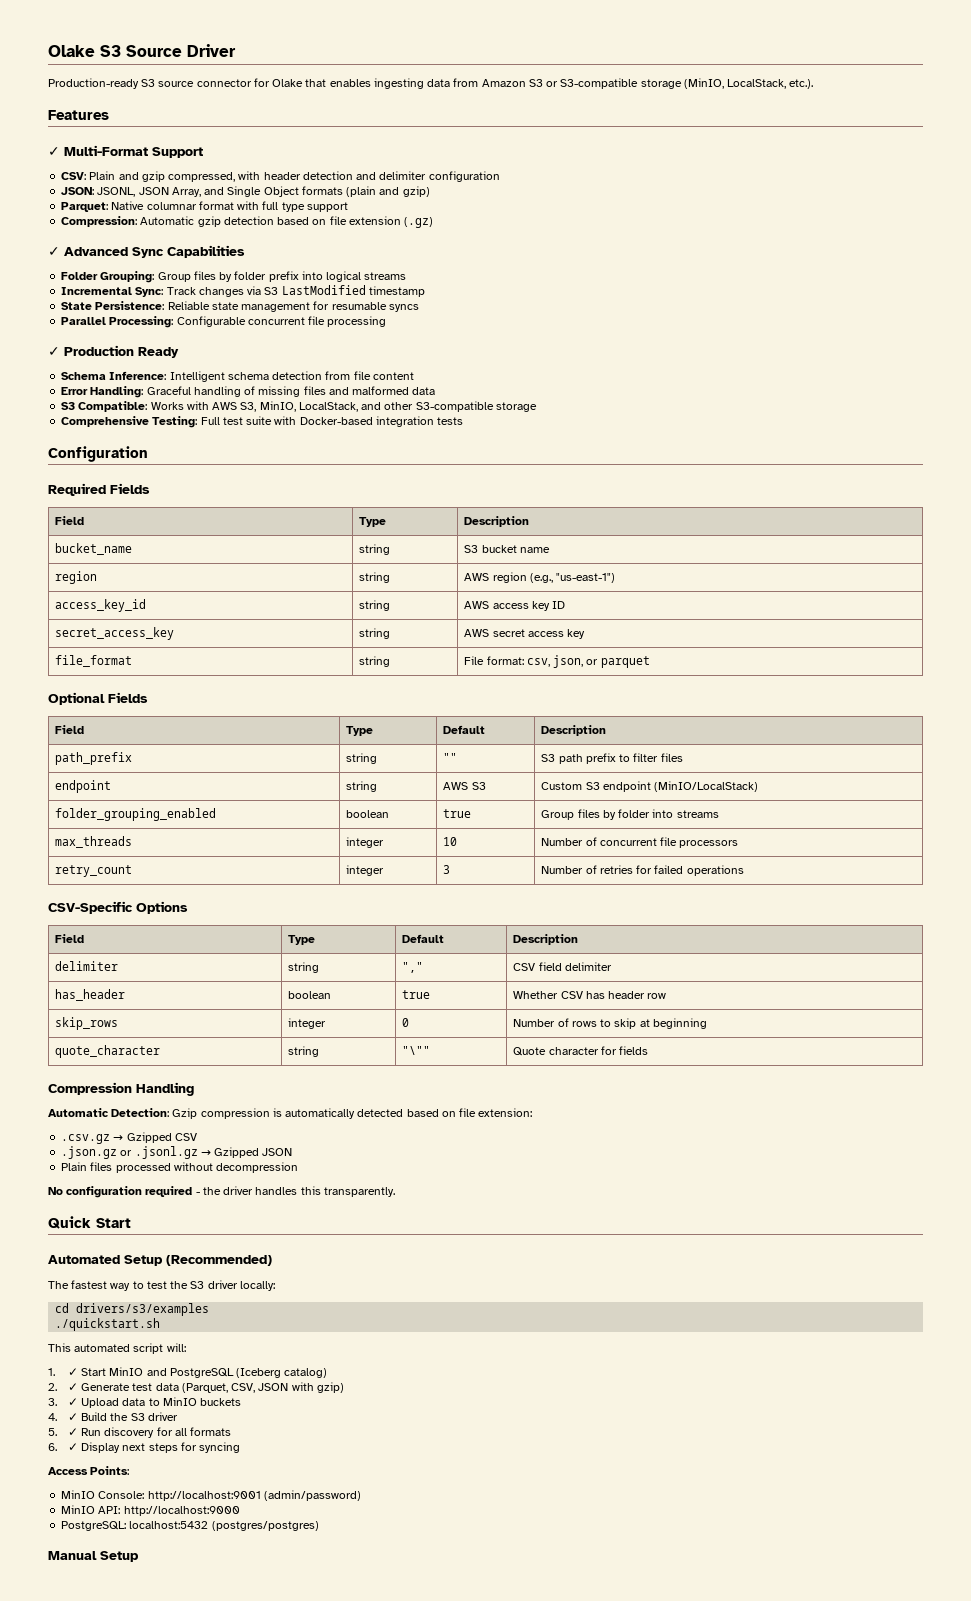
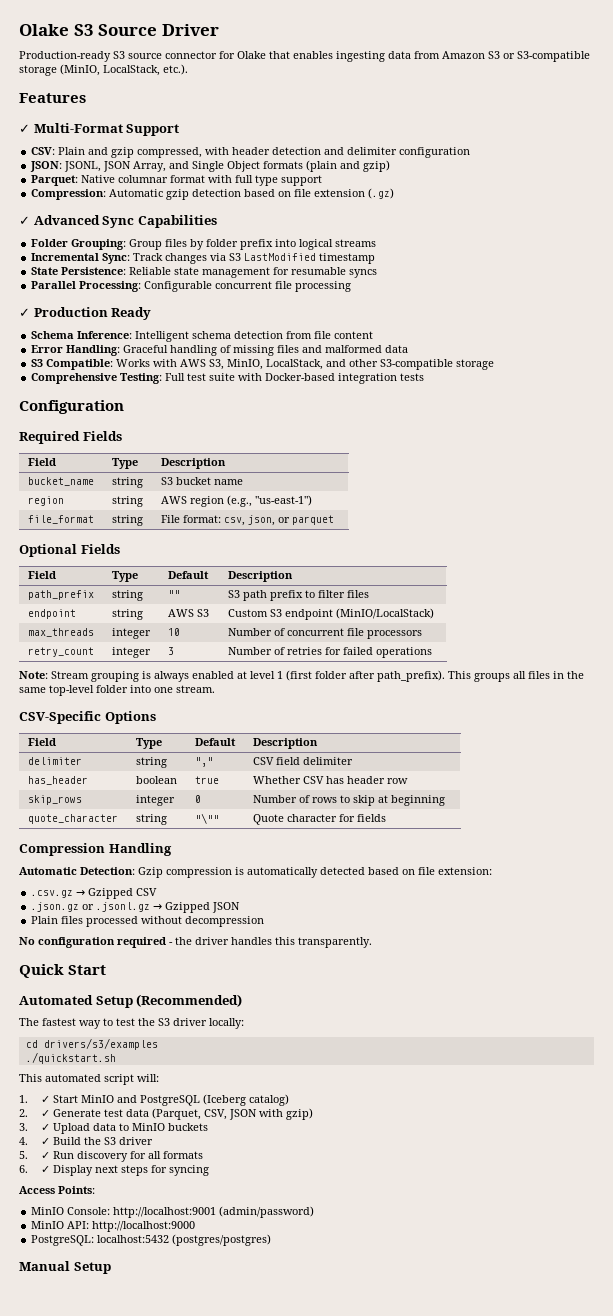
[55,599,147,612] [359,600,391,611] [464,601,566,611] [55,627,175,640] [359,628,391,639] [464,629,586,639] // access_key_id | string | AWS access key ID // secret_access_key | string | AWS secret access key -> (312, 500) none
[55,808,217,821] [346,810,390,818] [443,809,472,818] [541,809,719,820] // folder_grouping_enabled | boolean | true | Group files by folder into streams -> (434, 613) none
(744, 870) none -> [19,670,584,682] [19,685,215,696] // Note: Stream grouping is always enabled at level 1 (first folder after path_prefix). This groups all files in the same top-level folder into one stream.

